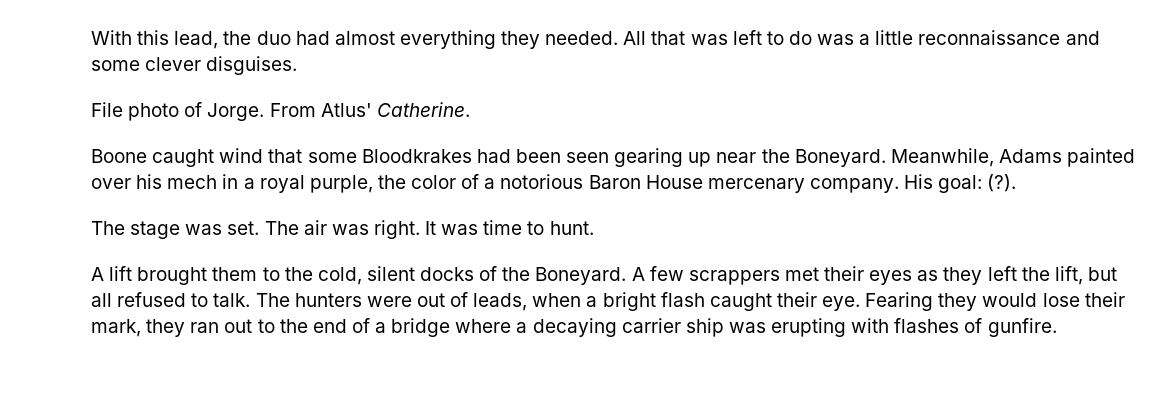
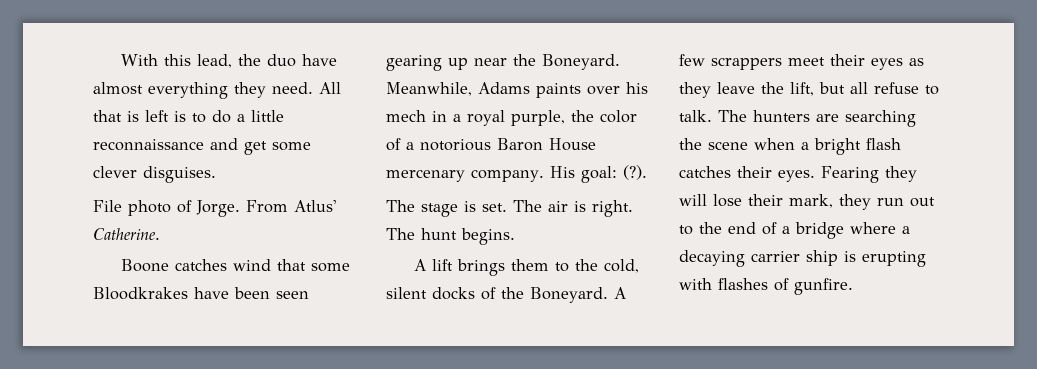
[295,31,330,45] had -> [302,54,338,66] have
[545,31,619,45] needed. -> [272,82,313,94] need.
[690,30,762,45] was left -> [127,110,186,122] is left is
[817,34,855,45] was -> (231, 116) none
(1100, 38) none -> [244,141,267,155] get
[152,149,215,167] caught -> [175,259,228,271] catches
[476,149,511,163] had -> [194,287,229,299] have
[1067,148,1136,167] painted -> [536,83,581,98] paints
[185,224,223,235] was -> [464,201,476,212] is
[331,220,594,239] was right. It was time to hunt. -> [574,200,633,217] [386,228,515,245] is right. The hunt begins.
[137,267,208,285] brought -> [457,259,506,276] brings
[784,267,819,281] met -> [788,57,825,66] meet
[987,266,1017,281] left -> [717,82,755,94] leave
[117,292,187,307] refused -> [874,82,919,94] refuse
[366,292,528,311] were out of leads, -> [816,110,916,127] [679,138,748,150] are searching the scene
[709,292,861,311] caught their eye. -> [679,166,815,182] catches their eyes.
[982,293,1038,307] would -> [679,194,707,206] will
[190,322,220,333] ran -> [877,198,904,206] run
[728,322,766,333] was -> [844,251,856,262] is

